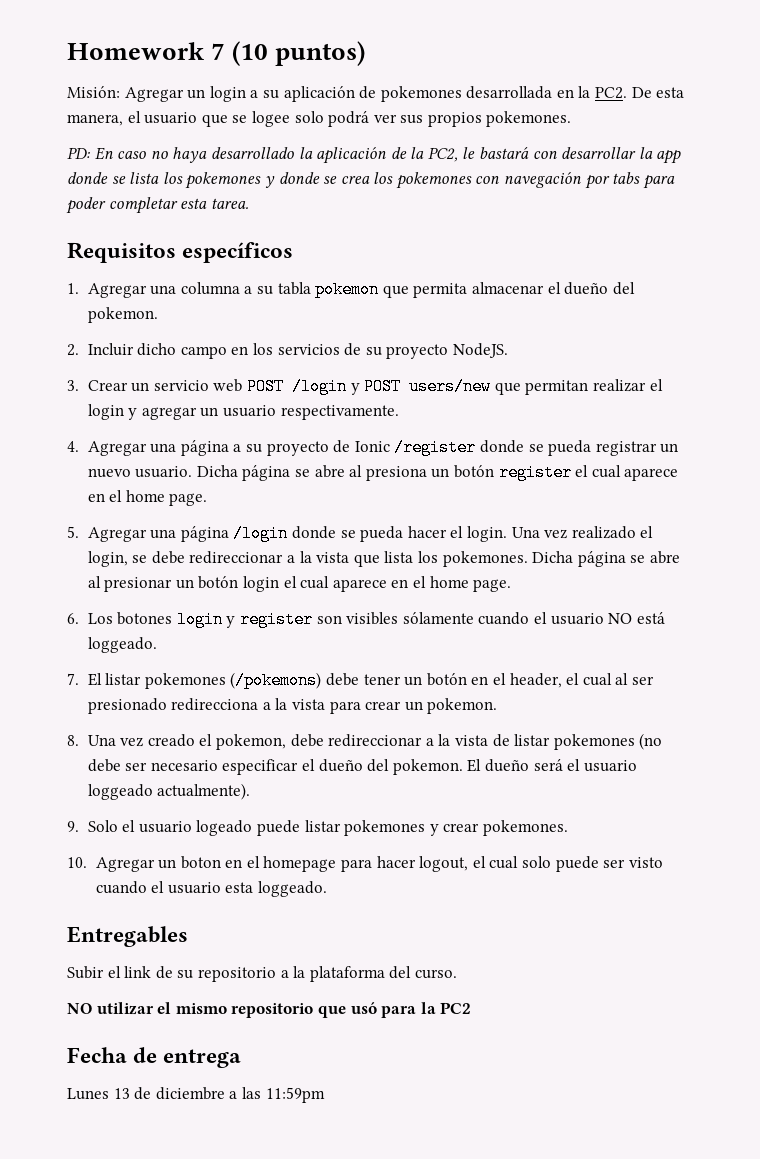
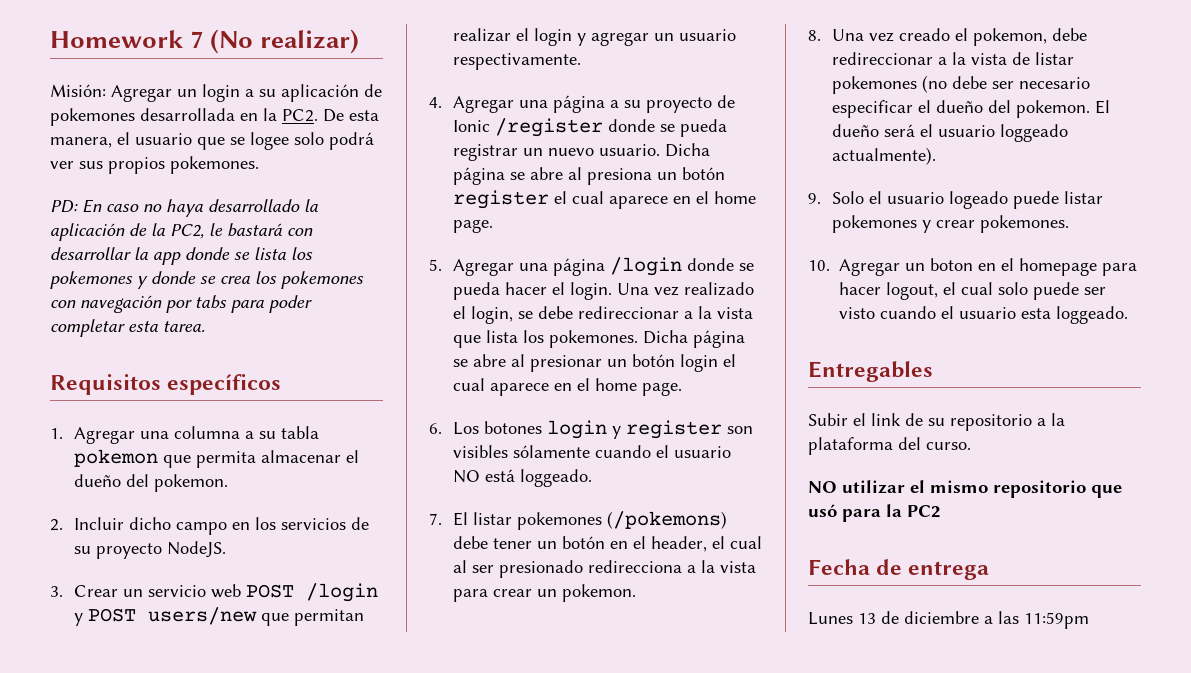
[232,41,366,66] (10 puntos) -> [210,29,360,54] (No realizar)

